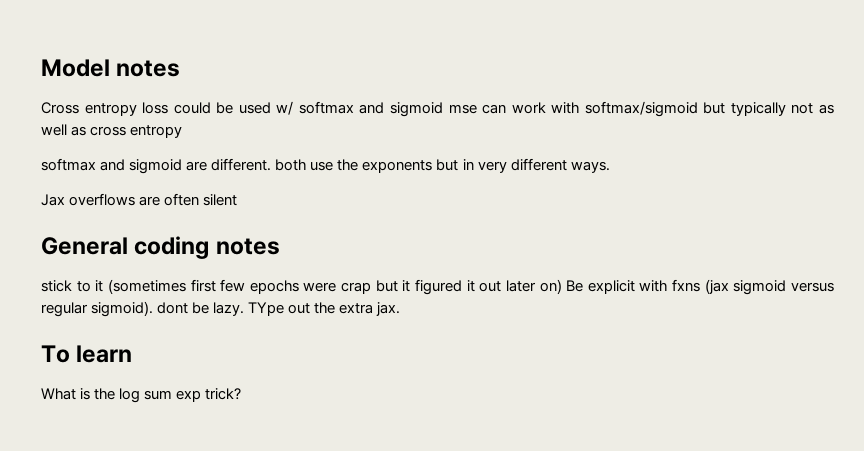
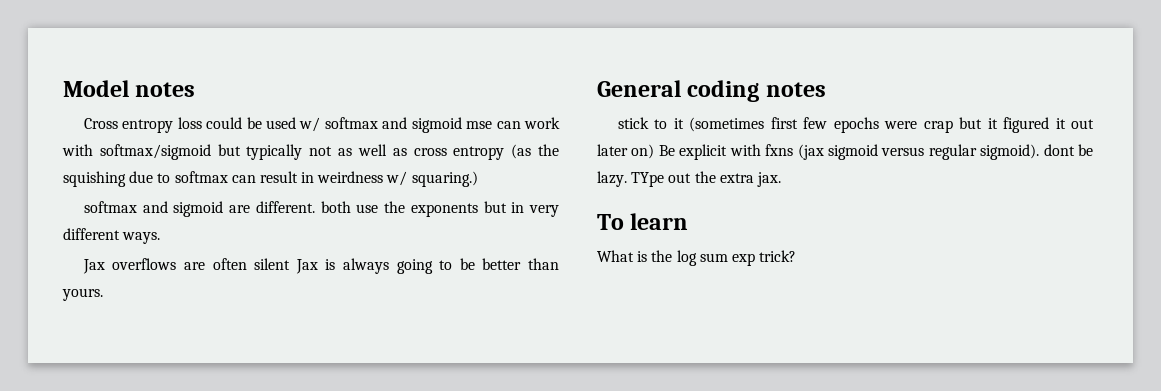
(183, 131) none -> [511,144,559,159] [63,171,478,187] (as the squishing due to softmax can result in weirdness w/ squaring.)
(238, 200) none -> [295,258,559,274] [62,288,103,301] Jax is always going to be better than yours.

